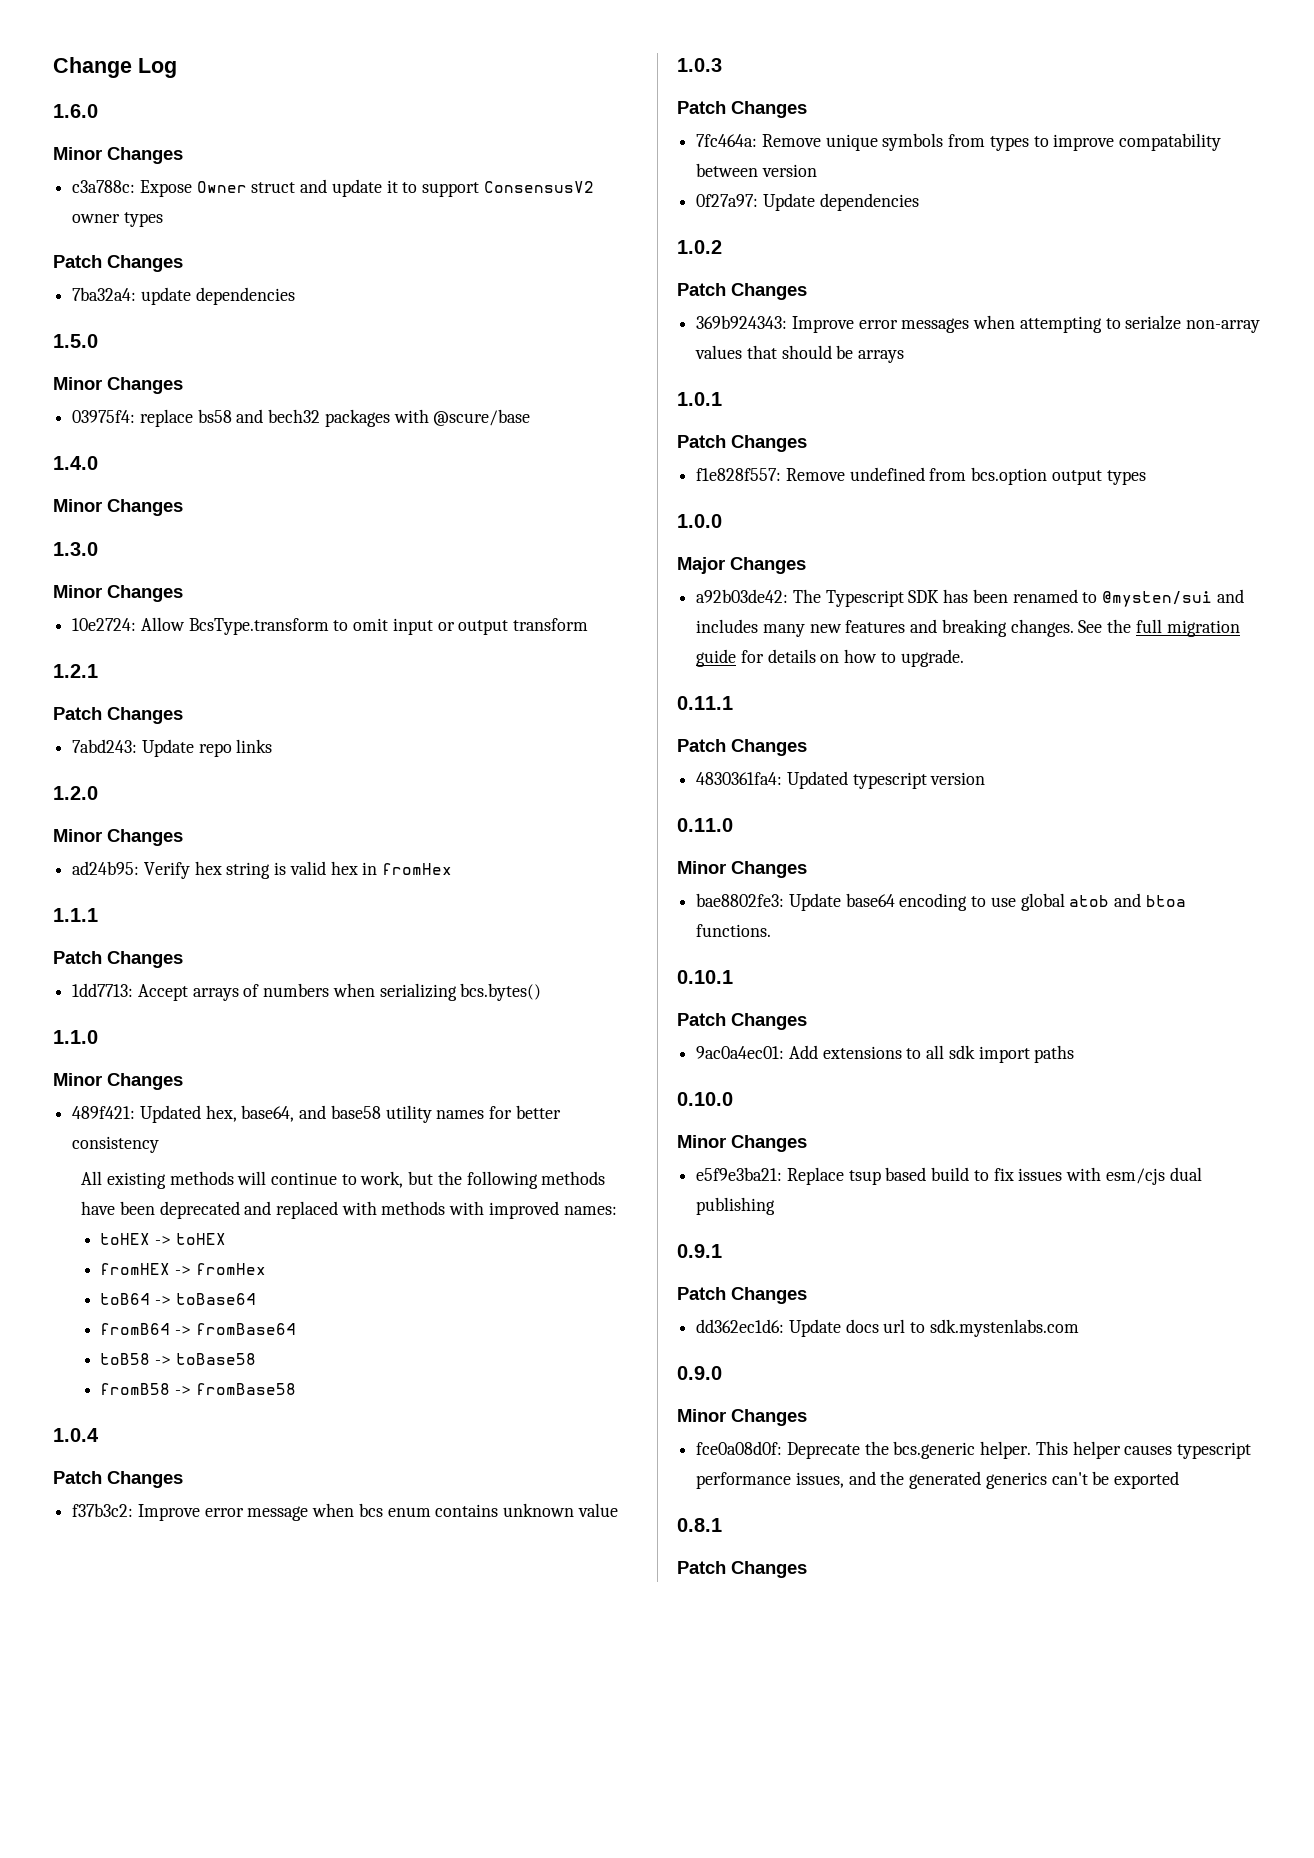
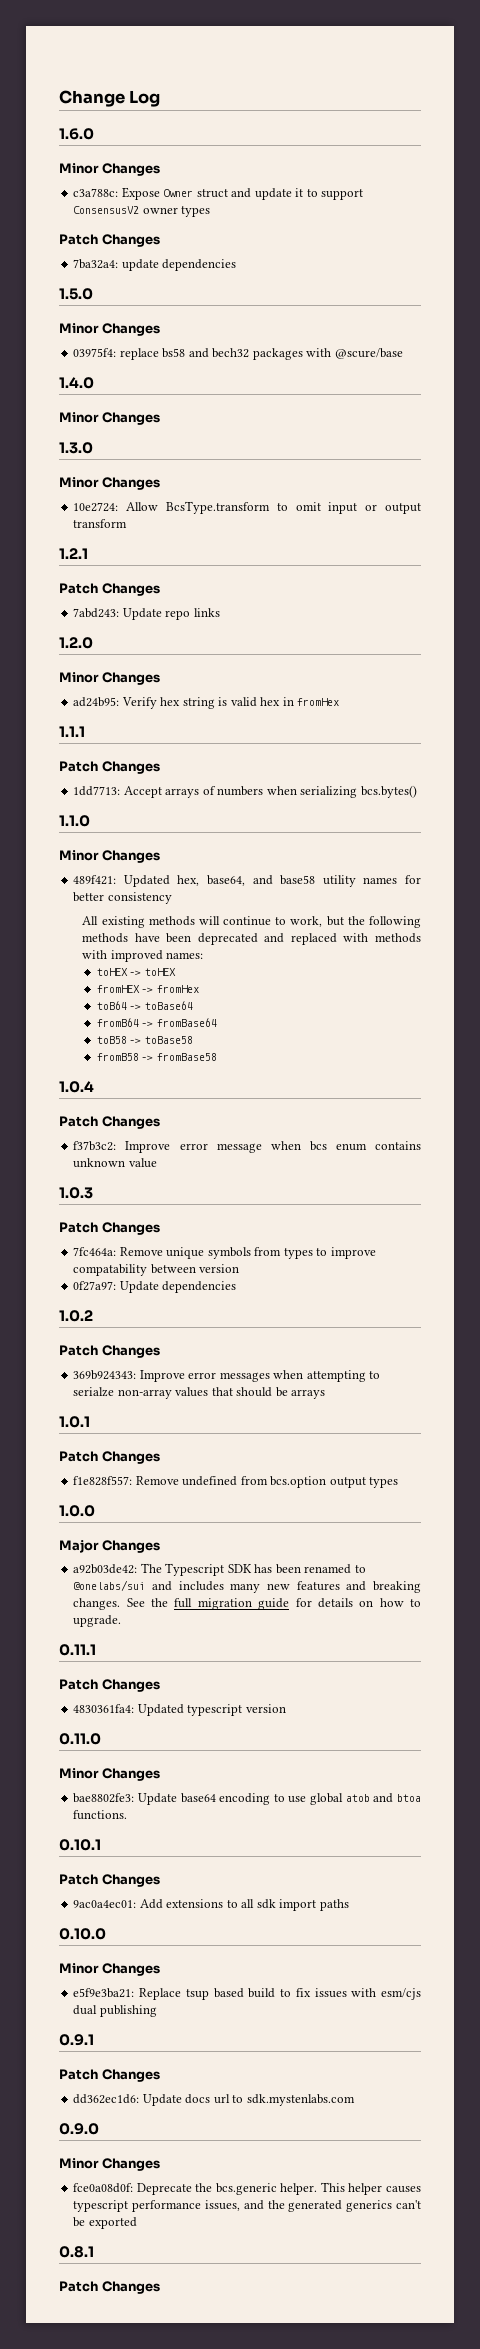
[1102,591,1213,607] @mysten/sui -> [73,1580,146,1591] @onelabs/sui

